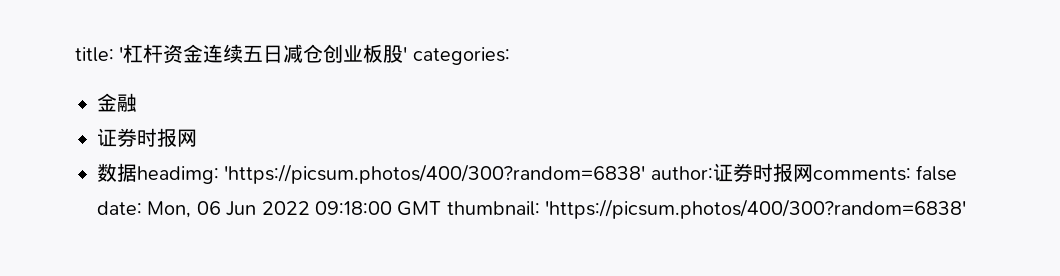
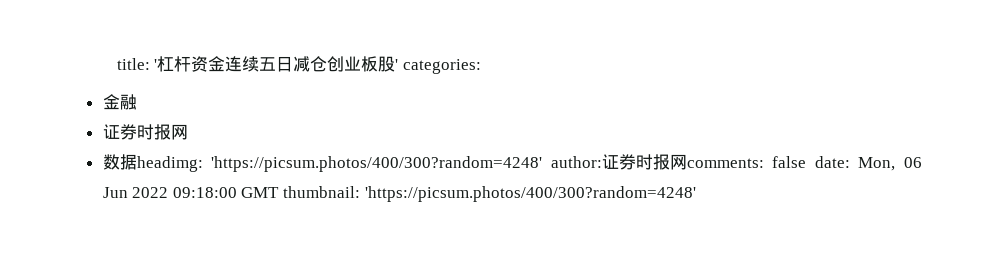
[224,164,646,184] 'https://picsum.photos/400/300?random=6838' -> [211,156,543,172] 'https://picsum.photos/400/300?random=4248'
[545,199,967,219] 'https://picsum.photos/400/300?random=6838' -> [364,186,696,202] 'https://picsum.photos/400/300?random=4248'

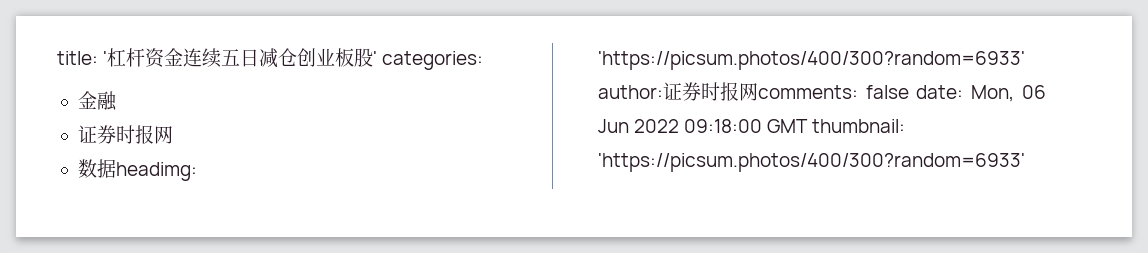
[211,156,543,172] 'https://picsum.photos/400/300?random=4248' -> [597,51,1025,70] 'https://picsum.photos/400/300?random=6933'
[364,186,696,202] 'https://picsum.photos/400/300?random=4248' -> [597,153,1025,172] 'https://picsum.photos/400/300?random=6933'

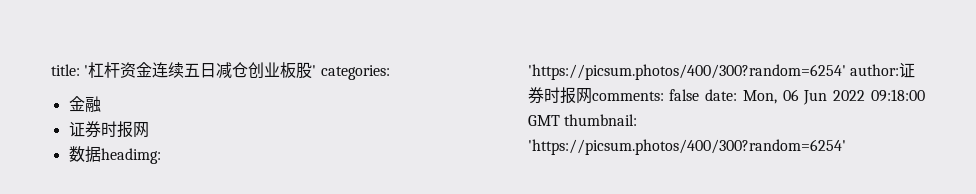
[597,51,1025,70] 'https://picsum.photos/400/300?random=6933' -> [527,64,846,80] 'https://picsum.photos/400/300?random=6254'
[597,153,1025,172] 'https://picsum.photos/400/300?random=6933' -> [527,139,846,155] 'https://picsum.photos/400/300?random=6254'

